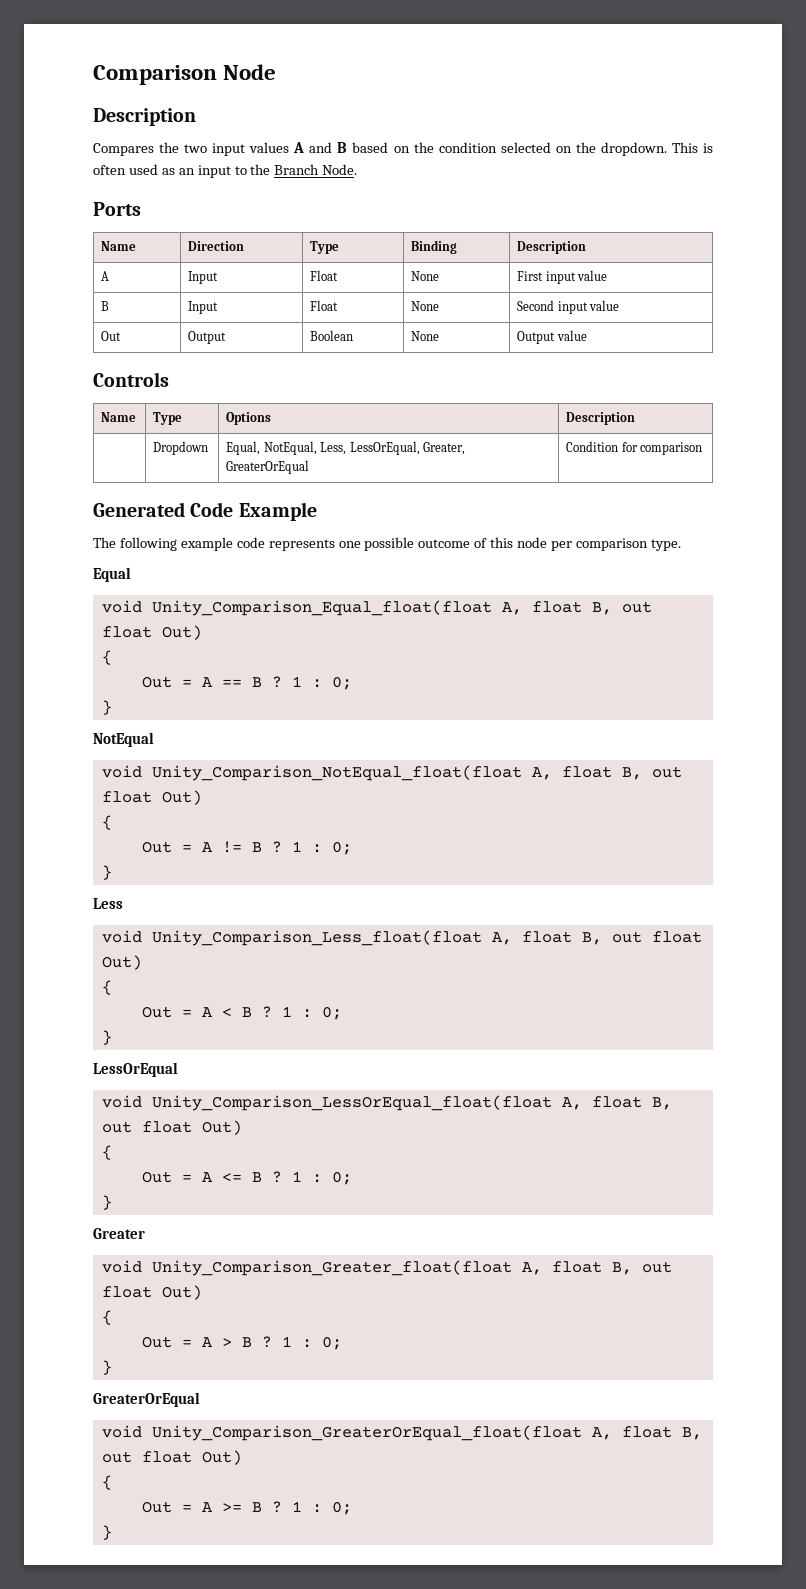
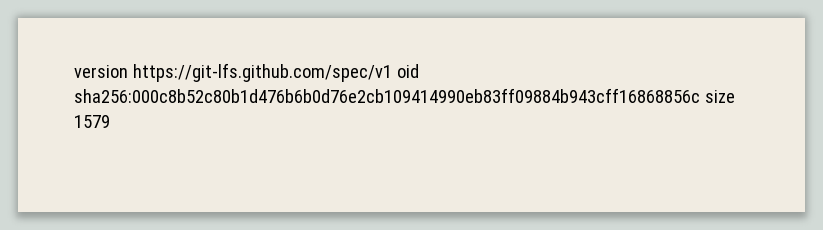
[93,64,277,85] [93,108,196,126] [93,142,713,156] [93,164,358,178] [93,202,141,216] [101,241,137,251] [188,241,245,251] [310,241,340,254] [411,240,458,254] [517,241,587,254] [101,271,110,281] [188,271,219,284] [310,270,339,281] [411,271,440,281] [517,270,608,284] [101,301,110,311] [188,301,219,314] [310,300,339,311] [411,301,440,311] [517,300,620,314] [101,331,122,341] [188,331,227,344] [310,330,354,341] [411,331,440,341] [517,330,587,344] [93,372,169,387] [101,412,137,422] [153,412,183,425] [226,412,272,425] [566,412,636,425] [153,441,209,455] [226,441,466,455] [226,460,310,474] [566,441,703,455] [93,502,317,521] [93,537,681,551] [93,567,131,582] [101,600,652,616] [101,625,202,640] [101,650,112,665] [141,676,352,690] [101,700,112,715] [93,732,154,747] [101,765,682,781] [101,790,202,805] [101,815,112,830] [141,841,352,855] [101,865,112,880] [93,898,123,909] [101,930,702,946] [101,955,142,970] [101,980,112,995] [141,1006,342,1020] [101,1030,112,1045] [93,1062,178,1077] [101,1095,672,1111] [101,1120,242,1135] [101,1145,112,1160] [141,1171,352,1185] [101,1195,112,1210] [93,1228,145,1239] [101,1260,672,1276] [101,1285,202,1300] [101,1310,112,1325] [141,1336,342,1350] [101,1360,112,1375] [93,1392,200,1407] [101,1425,702,1441] [101,1450,242,1465] [101,1475,112,1490] [141,1501,352,1515] [101,1525,112,1540] Comparison Node // Description // Compares the two input values A and B based on the condition selected on the dropdown. This is often used as an input to the Branch Node. // Ports // Name | Direction | Type | Binding | Description // A | Input | Float | None | First input value // B | Input | Float | None | Second input value // Out | Output | Boolean | None | Output value // Controls // Name | Type | Options | Description // | Dropdown | Equal, NotEqual, Less, LessOrEqual, Greater, GreaterOrEqual | Condition for comparison // Generated Code Example // The following example code represents one possible outcome of this node per comparison type. // Equal // void Unity_Comparison_Equal_float(float A, float B, out float Out) // { // Out = A == B ? 1 : 0; // } // NotEqual // void Unity_Comparison_NotEqual_float(float A, float B, out float Out) // { // Out = A != B ? 1 : 0; // } // Less // void Unity_Comparison_Less_float(float A, float B, out float Out) // { // Out = A < B ? 1 : 0; // } // LessOrEqual // void Unity_Comparison_LessOrEqual_float(float A, float B, out float Out) // { // Out = A <= B ? 1 : 0; // } // Greater // void Unity_Comparison_Greater_float(float A, float B, out float Out) // { // Out = A > B ? 1 : 0; // } // GreaterOrEqual // void Unity_Comparison_GreaterOrEqual_float(float A, float B, out float Out) // { // Out = A >= B ? 1 : 0; // } -> [74,63,419,82] [74,88,735,103] [74,115,110,128] version https://git-lfs.github.com/spec/v1 oid sha256:000c8b52c80b1d476b6b0d76e2cb109414990eb83ff09884b943cff16868856c size 1579

